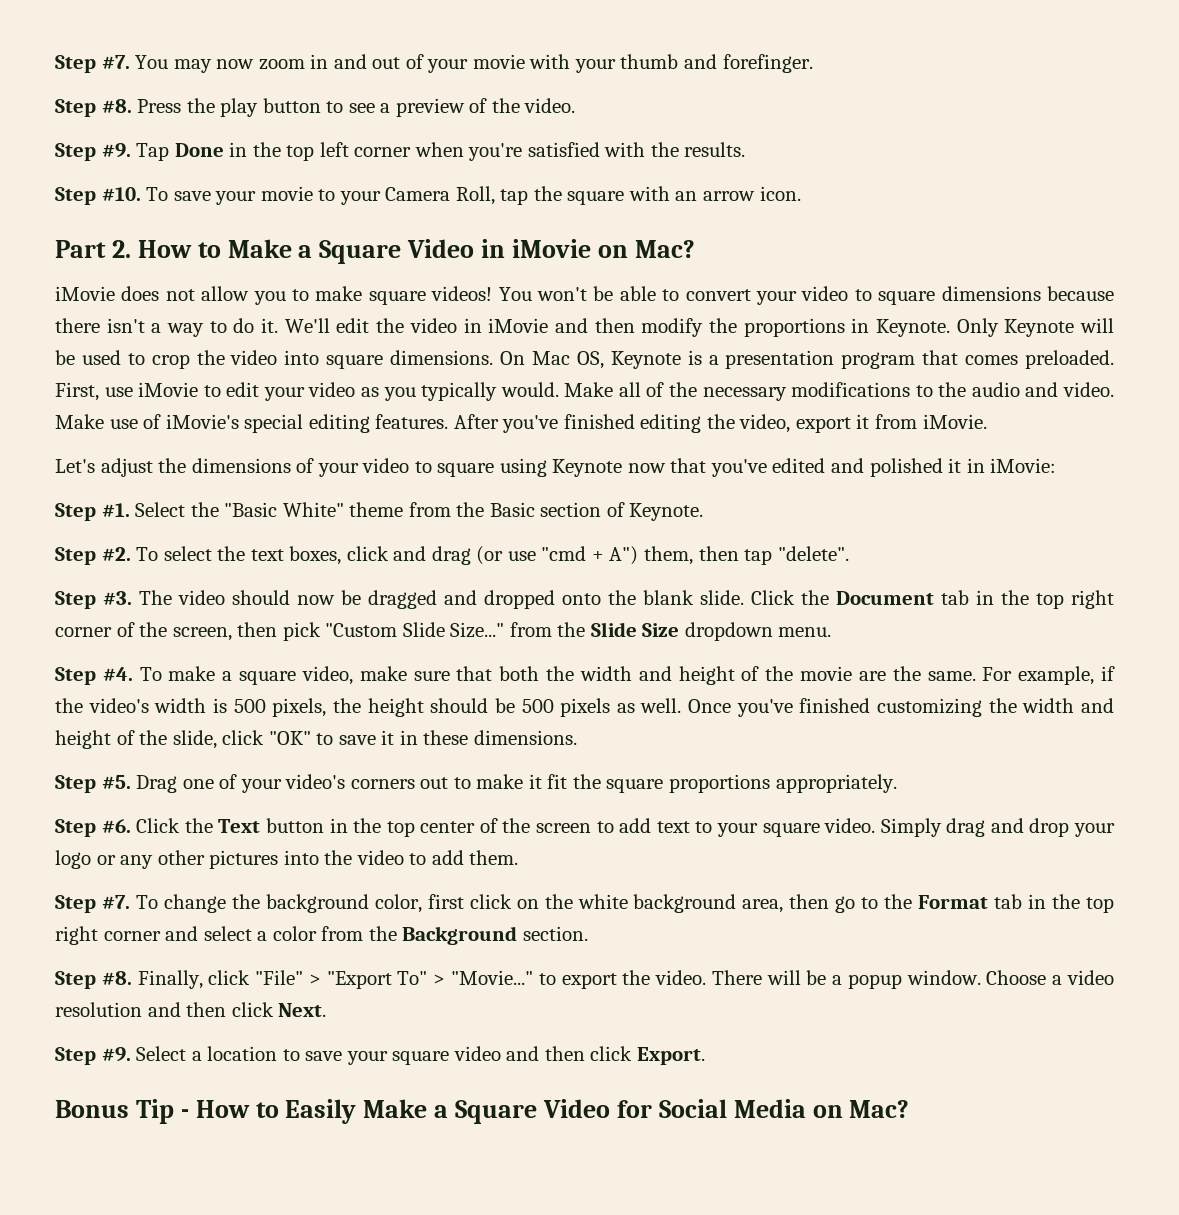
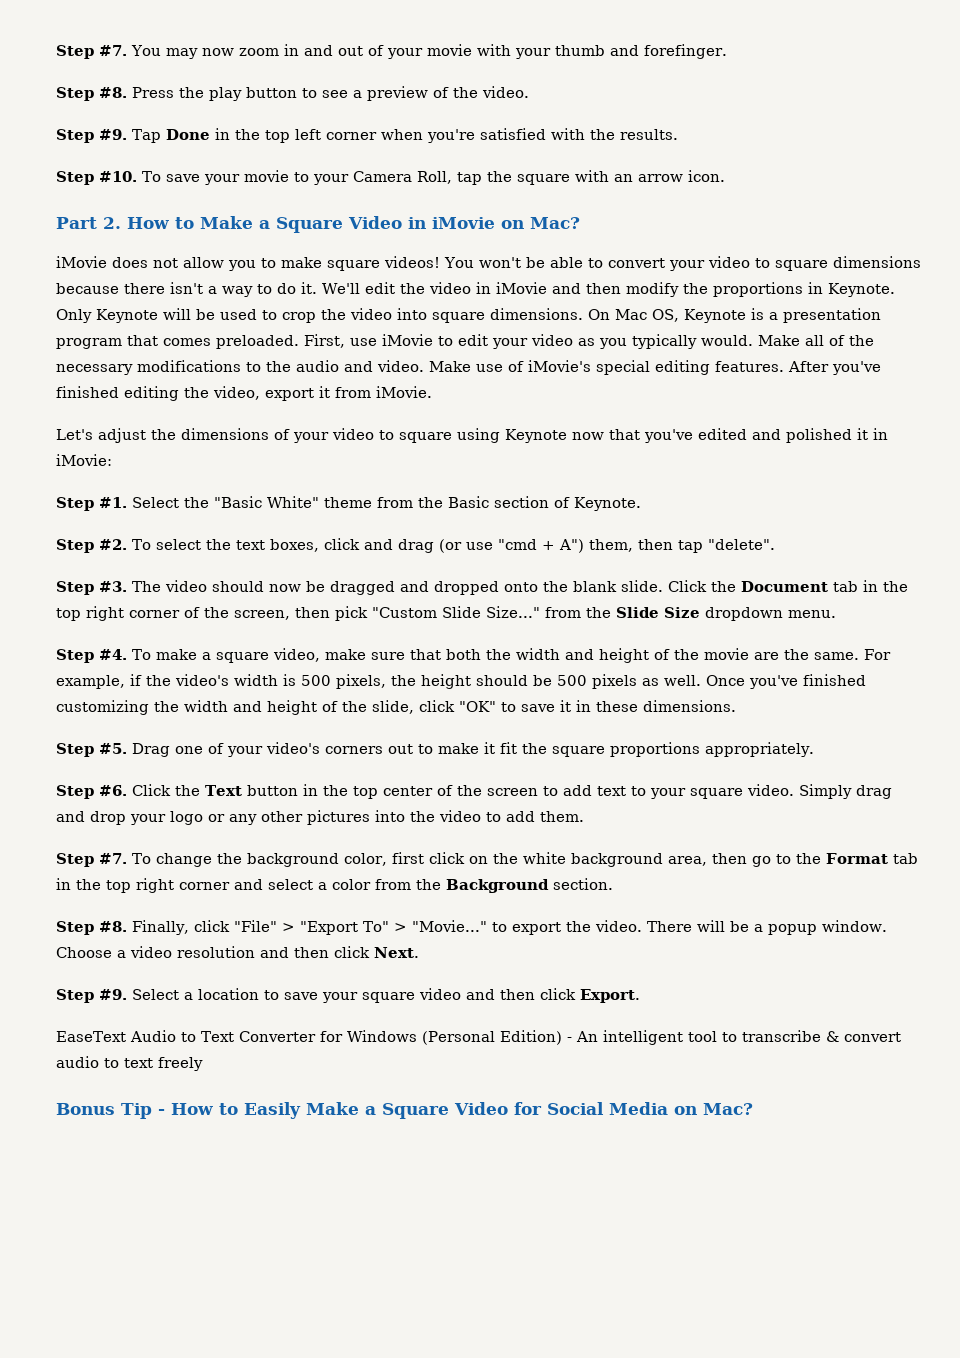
(705, 1056) none -> [56,1030,901,1045] [56,1056,203,1071] // EaseText Audio to Text Converter for Windows (Personal Edition) - An intelligent tool to transcribe & convert audio to text freely

